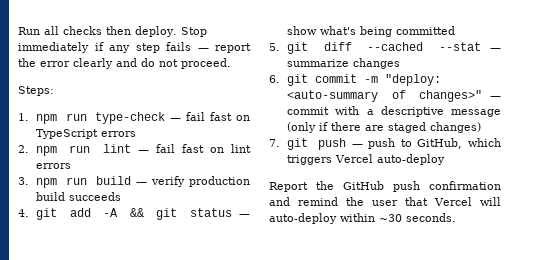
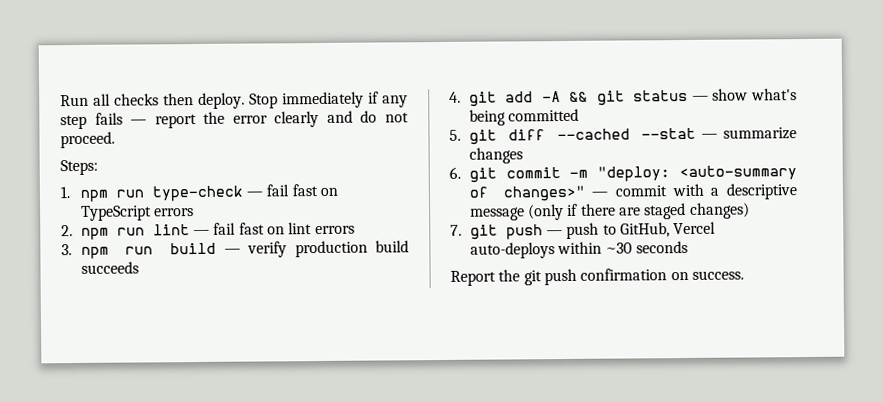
[468,138,501,147] [287,154,446,165] which triggers Vercel auto-deploy -> [673,221,717,235] [469,240,688,259] Vercel auto-deploys within ~30 seconds
[343,181,384,190] GitHub -> [523,270,542,286] git
[269,197,501,206] [269,213,456,224] and remind the user that Vercel will auto-deploy within ~30 seconds. -> [670,270,744,281] on success.

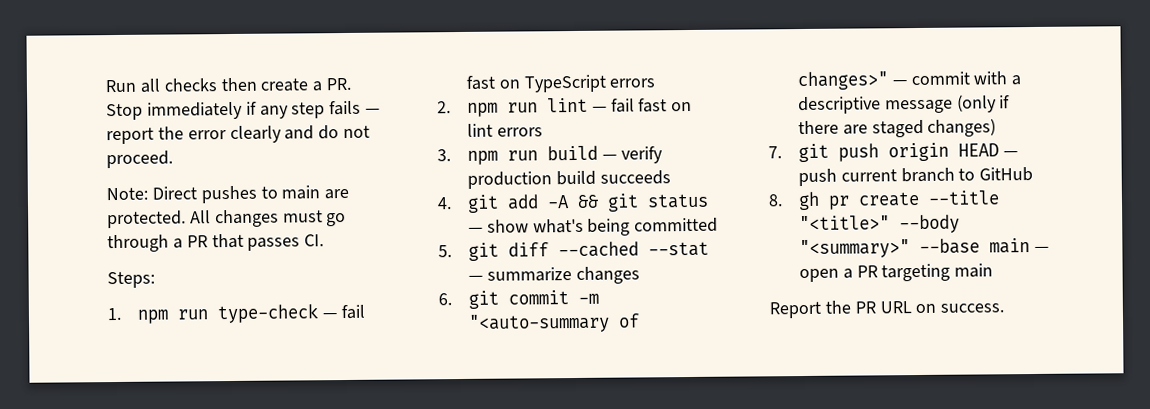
[198,92,245,109] deploy. -> [260,77,352,92] create a PR.
(115, 140) none -> [106,185,350,204] [107,209,347,229] [107,233,325,253] // Note: Direct pushes to main are protected. All changes must go through a PR that passes CI.
[597,165,797,182] "deploy: <auto-summary -> [467,313,610,333] "<auto-summary
[546,221,717,239] [469,240,688,259] — push to GitHub, Vercel auto-deploys within ~30 seconds -> [887,142,1018,162] [797,166,1034,187] [768,190,1000,211] [798,214,960,234] [798,238,1049,259] [798,263,994,283] origin HEAD — push current branch to GitHub // 8. gh pr create --title "<title>" --body "<summary>" --base main — open a PR targeting main
[523,268,668,286] git push confirmation -> [854,301,912,314] PR URL

